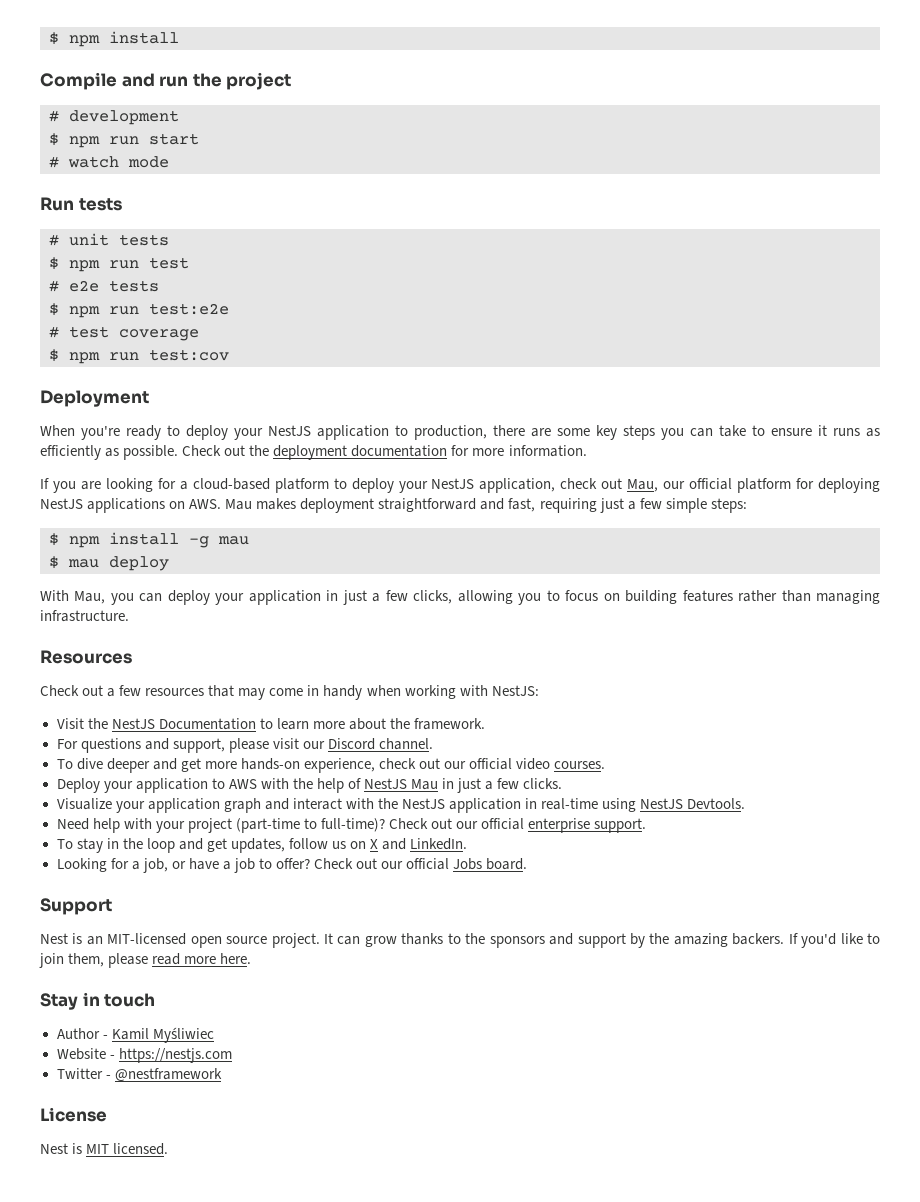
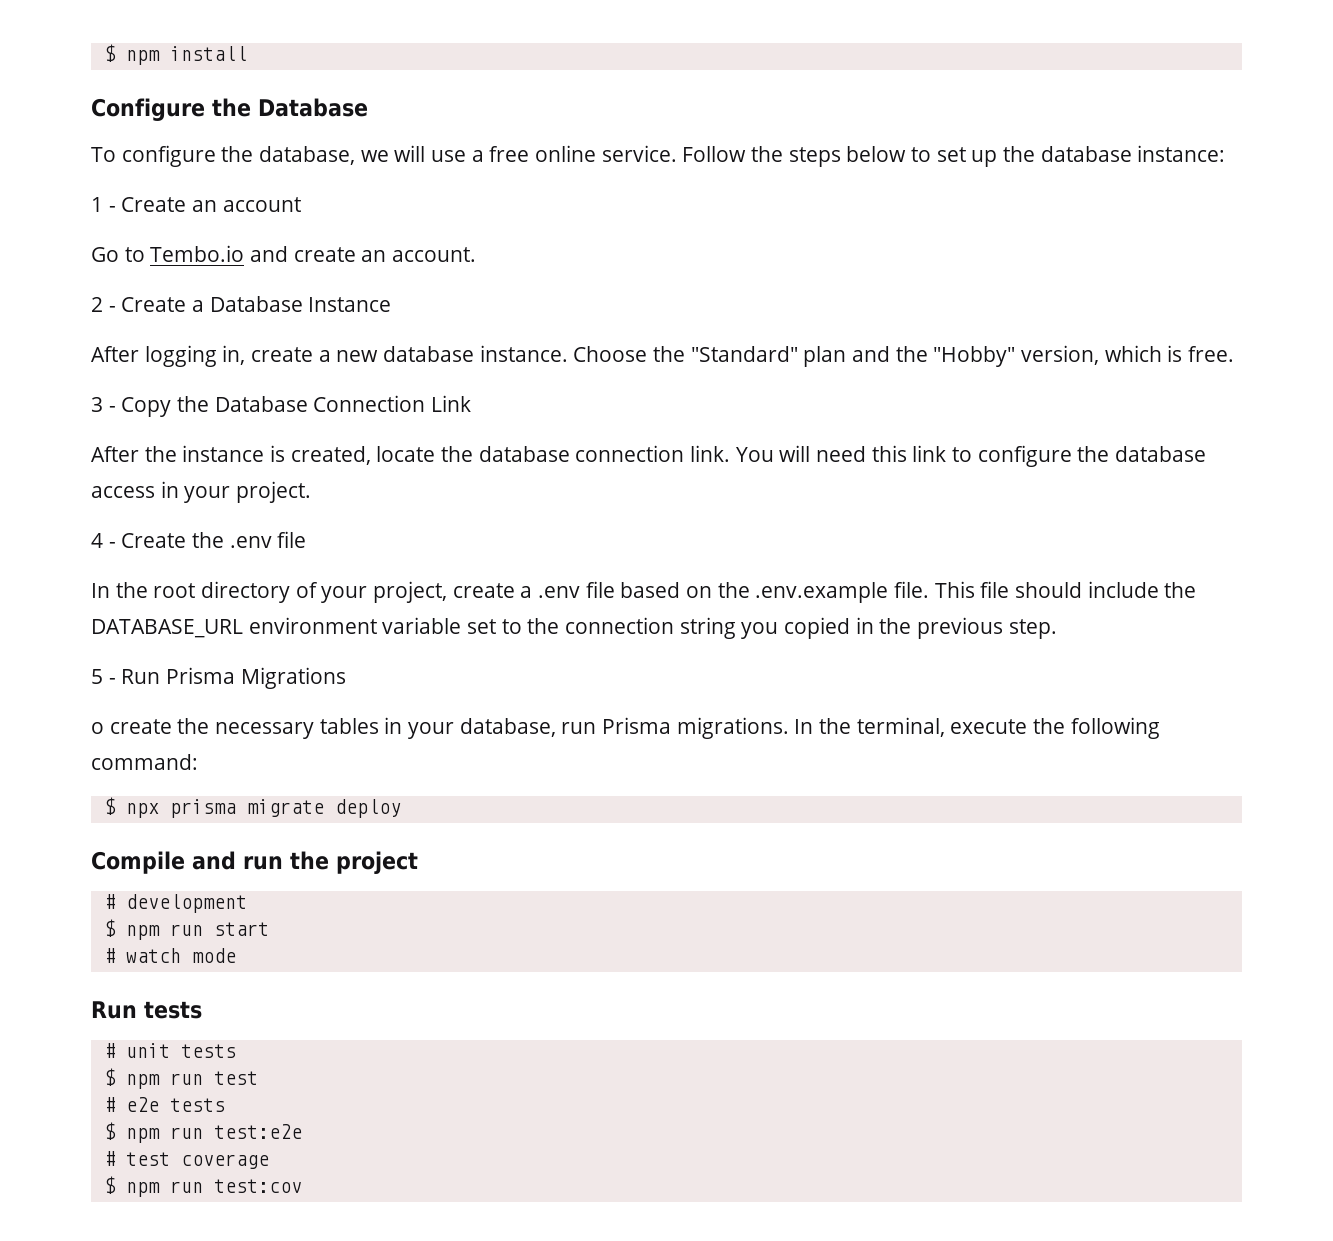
[49,31,179,47] $ npm install -> [103,44,247,65] [91,98,368,121] [91,145,1226,167] [91,197,301,212] [91,245,477,262] [91,296,392,312] [91,345,1235,367] [91,395,472,417] [91,445,1207,467] [91,481,312,503] [91,531,307,548] [91,581,1197,603] [91,617,1057,639] [91,667,346,689] [91,717,1160,739] [91,754,198,770] [103,797,401,818] $ npm install // Configure the Database // To configure the database, we will use a free online service. Follow the steps below to set up the database instance: // 1 - Create an account // Go to Tembo.io and create an account. // 2 - Create a Database Instance // After logging in, create a new database instance. Choose the "Standard" plan and the "Hobby" version, which is free. // 3 - Copy the Database Connection Link // After the instance is created, locate the database connection link. You will need this link to configure the database access in your project. // 4 - Create the .env file // In the root directory of your project, create a .env file based on the .env.example file. This file should include the DATABASE_URL environment variable set to the connection string you copied in the previous step. // 5 - Run Prisma Migrations // o create the necessary tables in your database, run Prisma migrations. In the terminal, execute the following command: // $ npx prisma migrate deploy
[40,390,149,407] [40,425,880,440] [40,445,587,460] [40,478,881,493] [40,498,747,513] [49,532,249,548] [49,556,169,571] [40,590,881,605] [40,610,129,622] [40,650,132,664] [40,685,539,700] [56,718,485,730] [56,738,433,753] [56,758,606,773] [56,778,563,793] [56,798,746,813] [56,818,647,833] [56,838,468,853] [56,858,528,873] [40,898,112,915] [40,933,880,948] [39,953,252,968] [40,992,156,1010] [56,1027,214,1043] [56,1048,232,1063] [56,1068,222,1081] [40,1107,107,1122] [40,1143,169,1155] // Deployment // When you're ready to deploy your NestJS application to production, there are some key steps you can take to ensure it runs as efficiently as possible. Check out the deployment documentation for more information. // If you are looking for a cloud-based platform to deploy your NestJS application, check out Mau, our official platform for deploying NestJS applications on AWS. Mau makes deployment straightforward and fast, requiring just a few simple steps: // $ npm install -g mau // $ mau deploy // With Mau, you can deploy your application in just a few clicks, allowing you to focus on building features rather than managing infrastructure. // Resources // Check out a few resources that may come in handy when working with NestJS: // Visit the NestJS Documentation to learn more about the framework. // For questions and support, please visit our Discord channel. // To dive deeper and get more hands-on experience, check out our official video courses. // Deploy your application to AWS with the help of NestJS Mau in just a few clicks. // Visualize your application graph and interact with the NestJS application in real-time using NestJS Devtools. // Need help with your project (part-time to full-time)? Check out our official enterprise support. // To stay in the loop and get updates, follow us on X and LinkedIn. // Looking for a job, or have a job to offer? Check out our official Jobs board. // Support // Nest is an MIT-licensed open source project. It can grow thanks to the sponsors and support by the amazing backers. If you'd like to join them, please read more here. // Stay in touch // Author - Kamil Myśliwiec // Website - https://nestjs.com // Twitter - @nestframework // License // Nest is MIT licensed. -> (302, 1186) none

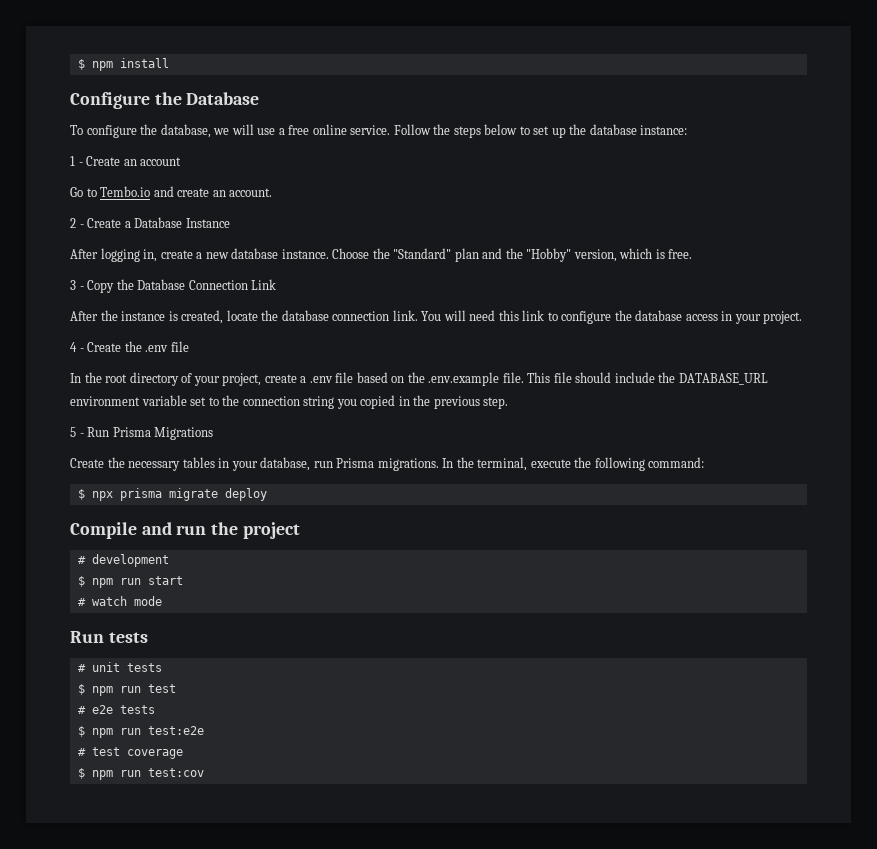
[91,719,172,734] o create -> [70,458,104,468] Create

